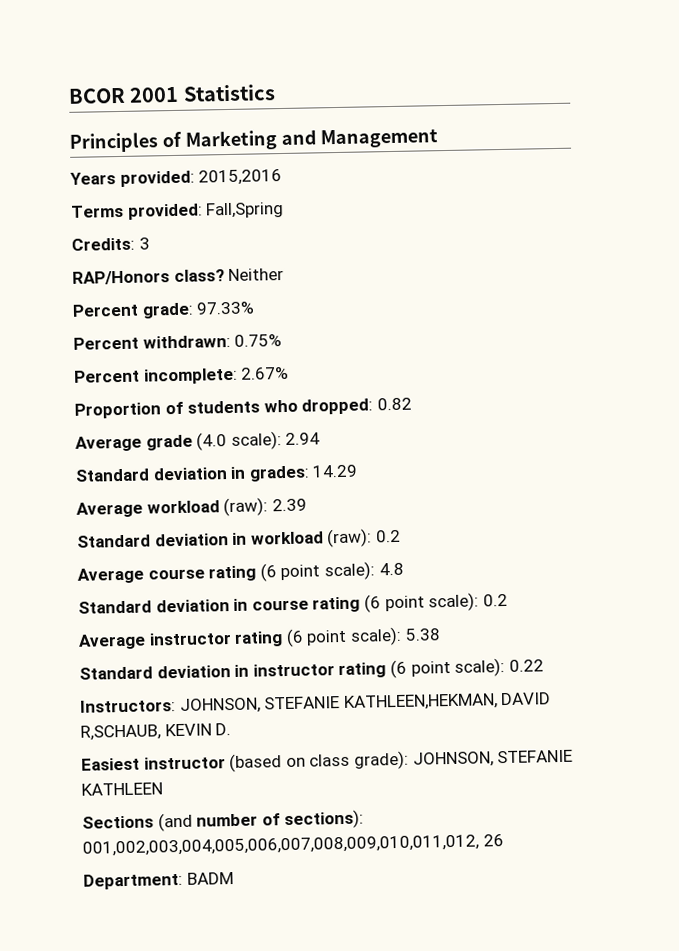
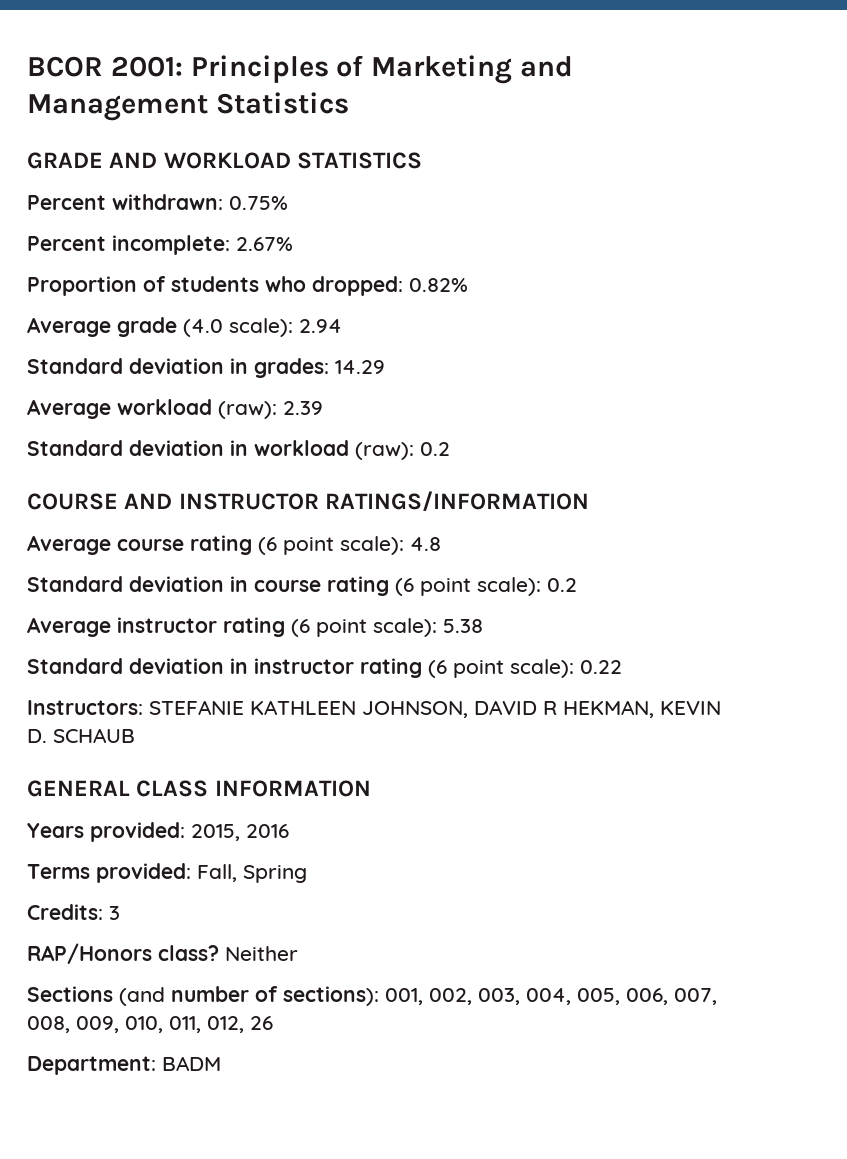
[129,84,276,103] 2001 Statistics // -> [110,56,183,77] 2001:
[70,168,283,187] [71,201,285,220] [71,237,150,251] [72,267,285,285] [72,301,256,319] // Years provided: 2015,2016 // Terms provided: Fall,Spring // Credits: 3 // RAP/Honors class? Neither // Percent grade: 97.33% -> [215,92,349,114] [27,152,423,169] Statistics // GRADE AND WORKLOAD STATISTICS
[376,397,412,411] 0.82 -> [409,278,468,292] 0.82%
(401, 536) none -> [27,491,590,511] // COURSE AND INSTRUCTOR RATINGS/INFORMATION
[179,692,552,714] [80,723,232,741] [81,749,574,773] [81,782,163,796] JOHNSON, STEFANIE KATHLEEN,HEKMAN, DAVID R,SCHAUB, KEVIN D. // Easiest instructor (based on class grade): JOHNSON, STEFANIE KATHLEEN -> [149,700,721,718] [27,728,135,743] [27,780,371,797] [27,822,289,842] [27,863,307,883] [27,904,120,920] [27,943,298,964] STEFANIE KATHLEEN JOHNSON, DAVID R HEKMAN, KEVIN D. SCHAUB // GENERAL CLASS INFORMATION // Years provided: 2015, 2016 // Terms provided: Fall, Spring // Credits: 3 // RAP/Honors class? Neither
[82,834,479,857] 001,002,003,004,005,006,007,008,009,010,011,012, -> [385,988,717,1005] [27,1016,244,1033] 001, 002, 003, 004, 005, 006, 007, 008, 009, 010, 011, 012,

